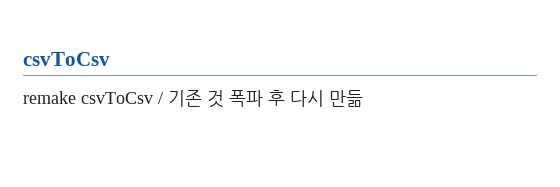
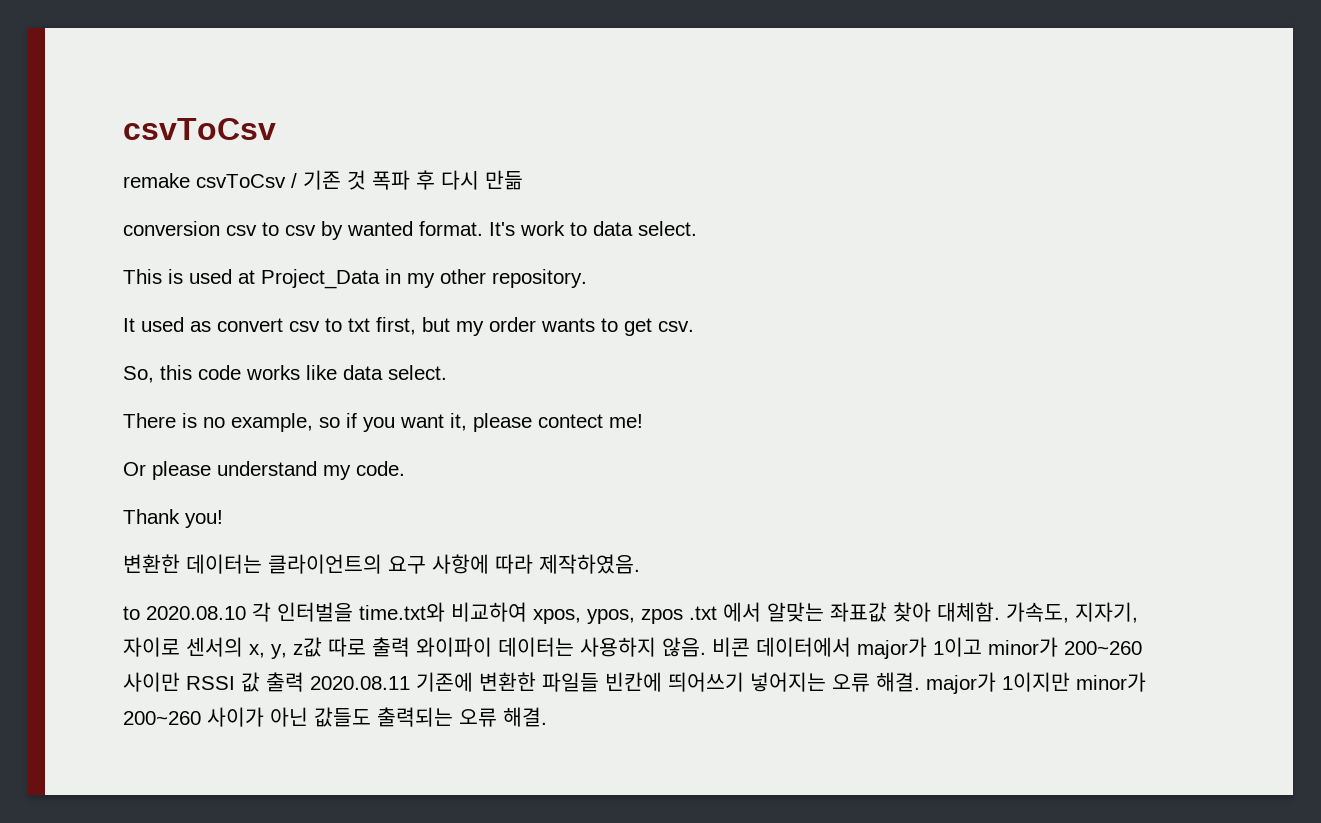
(363, 98) none -> [123,221,697,240] [123,269,587,289] [123,317,694,336] [123,365,447,383] [123,413,643,432] [123,461,405,480] [123,509,223,528] [123,554,640,574] [123,602,1138,624] [123,637,1142,659] [123,672,1146,694] [123,707,547,727] // conversion csv to csv by wanted format. It's work to data select. // This is used at Project_Data in my other repository. // It used as convert csv to txt first, but my order wants to get csv. // So, this code works like data select. // There is no example, so if you want it, please contect me! // Or please understand my code. // Thank you! // 변환한 데이터는 클라이언트의 요구 사항에 따라 제작하였음. // to 2020.08.10 각 인터벌을 time.txt와 비교하여 xpos, ypos, zpos .txt 에서 알맞는 좌표값 찾아 대체함. 가속도, 지자기, 자이로 센서의 x, y, z값 따로 출력 와이파이 데이터는 사용하지 않음. 비콘 데이터에서 major가 1이고 minor가 200~260 사이만 RSSI 값 출력 2020.08.11 기존에 변환한 파일들 빈칸에 띄어쓰기 넣어지는 오류 해결. major가 1이지만 minor가 200~260 사이가 아닌 값들도 출력되는 오류 해결.

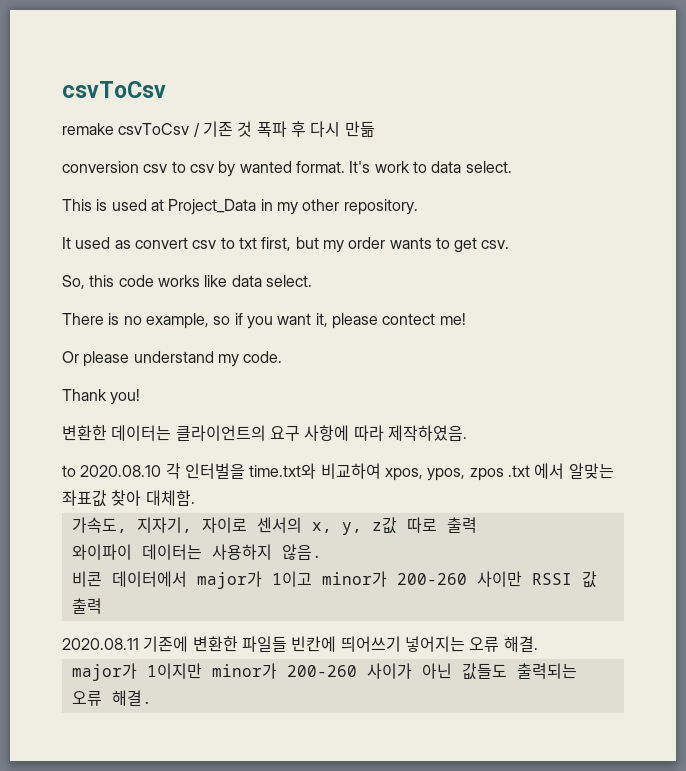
(1000, 612) none -> (195, 498) //
(410, 647) none -> (477, 525) //
(706, 647) none -> (322, 552) //
[1064,641,1142,655] 200~260 -> [396,573,467,585] 200-260
(304, 682) none -> (102, 606) //
(920, 682) none -> (538, 644) //
[123,711,201,725] 200~260 -> [286,665,357,677] 200-260

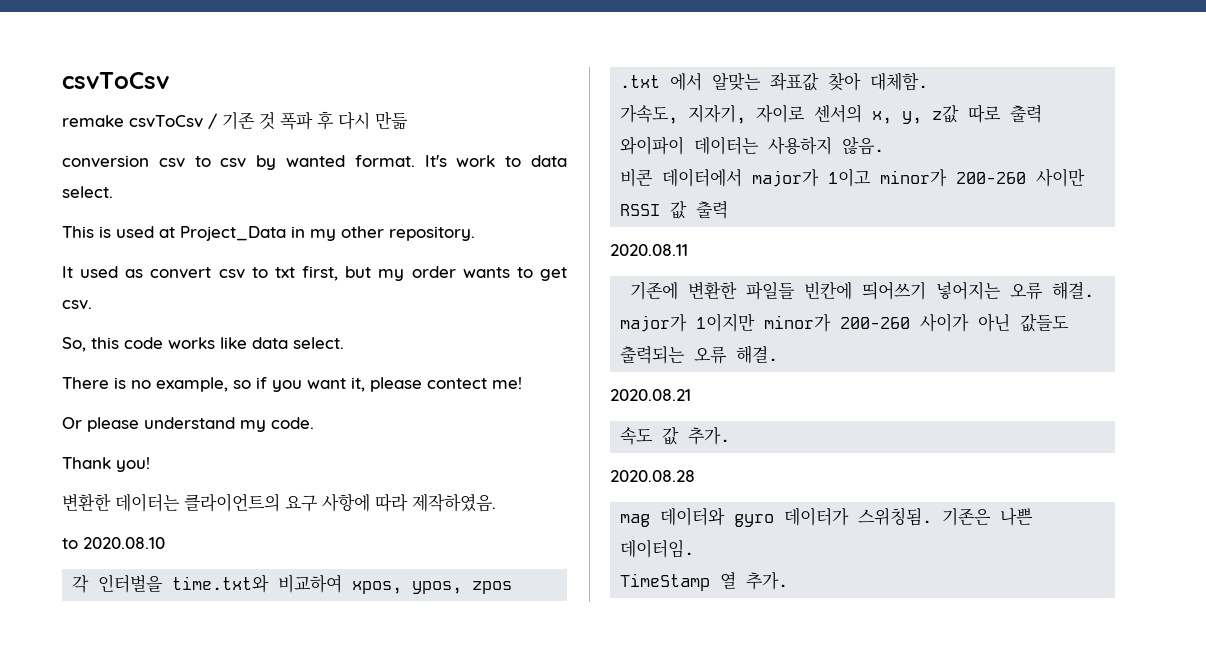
(162, 471) none -> (165, 543) //
(139, 644) none -> (688, 250) //
(152, 698) none -> [610,389,691,401] [620,426,731,445] [610,470,695,482] [620,507,1034,527] [620,539,695,558] [620,572,789,591] // 2020.08.21 // 속도 값 추가. // 2020.08.28 // mag 데이터와 gyro 데이터가 스위칭됨. 기존은 나쁜 데이터임. // TimeStamp 열 추가.

